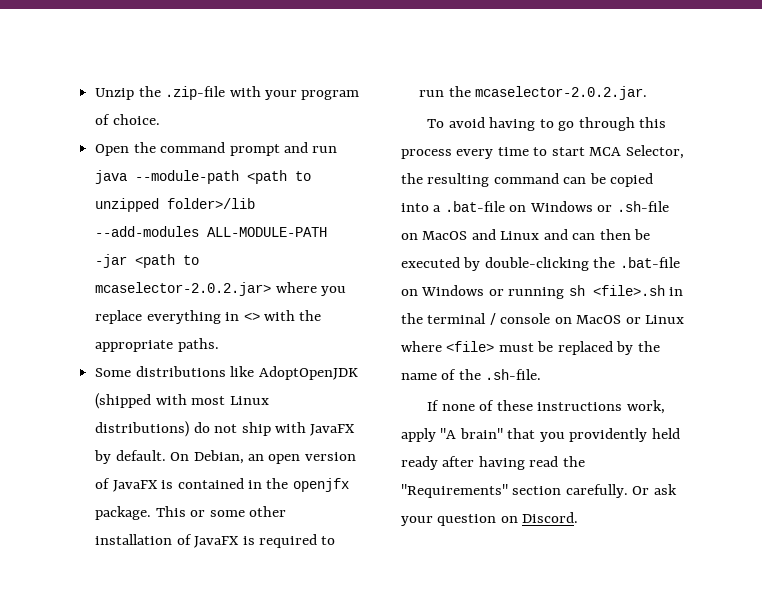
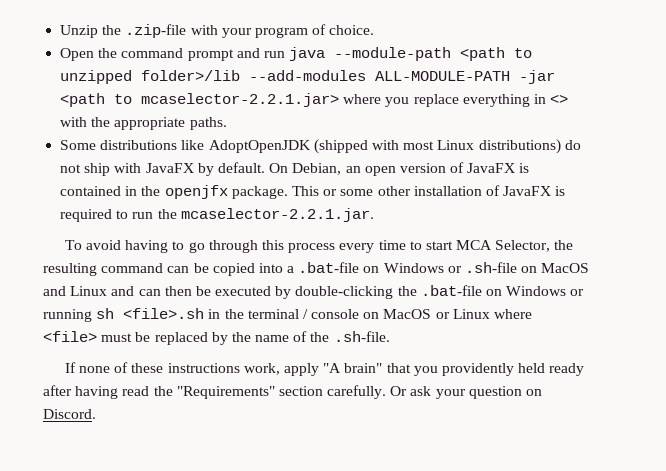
[95,282,272,296] mcaselector-2.0.2.jar> -> [141,93,340,107] mcaselector-2.2.1.jar>
[475,86,648,100] mcaselector-2.0.2.jar. -> [180,208,374,222] mcaselector-2.2.1.jar.

